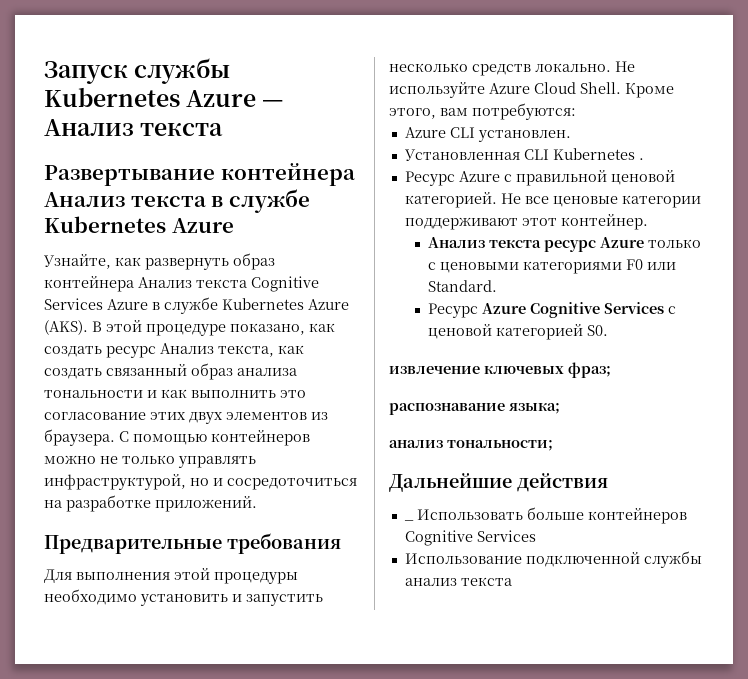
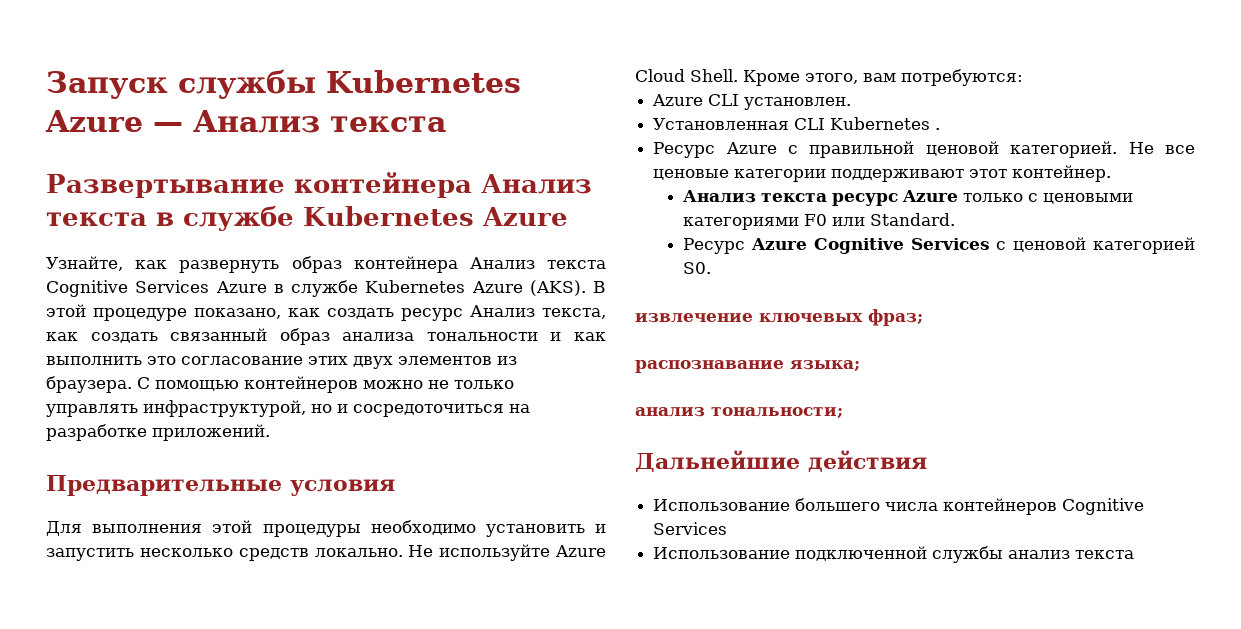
[227,533,341,554] требования -> [290,479,395,496] условия
[403,520,414,521] [416,507,584,520] _ Использовать больше -> [653,498,939,511] Использование большего числа

